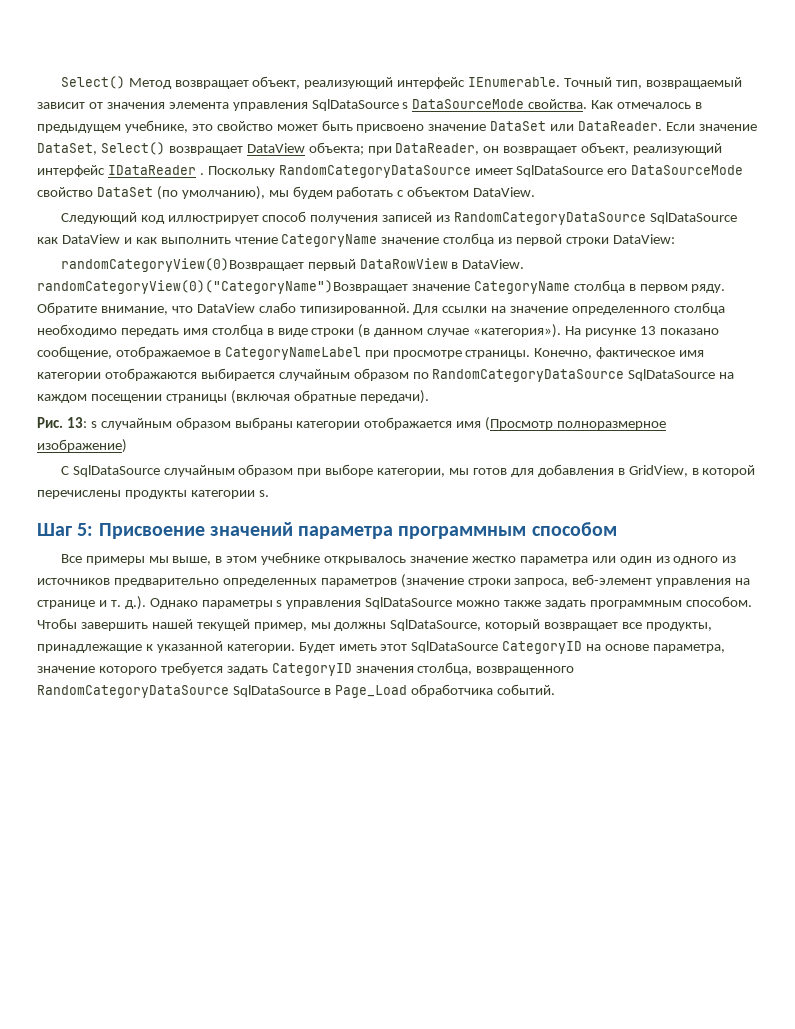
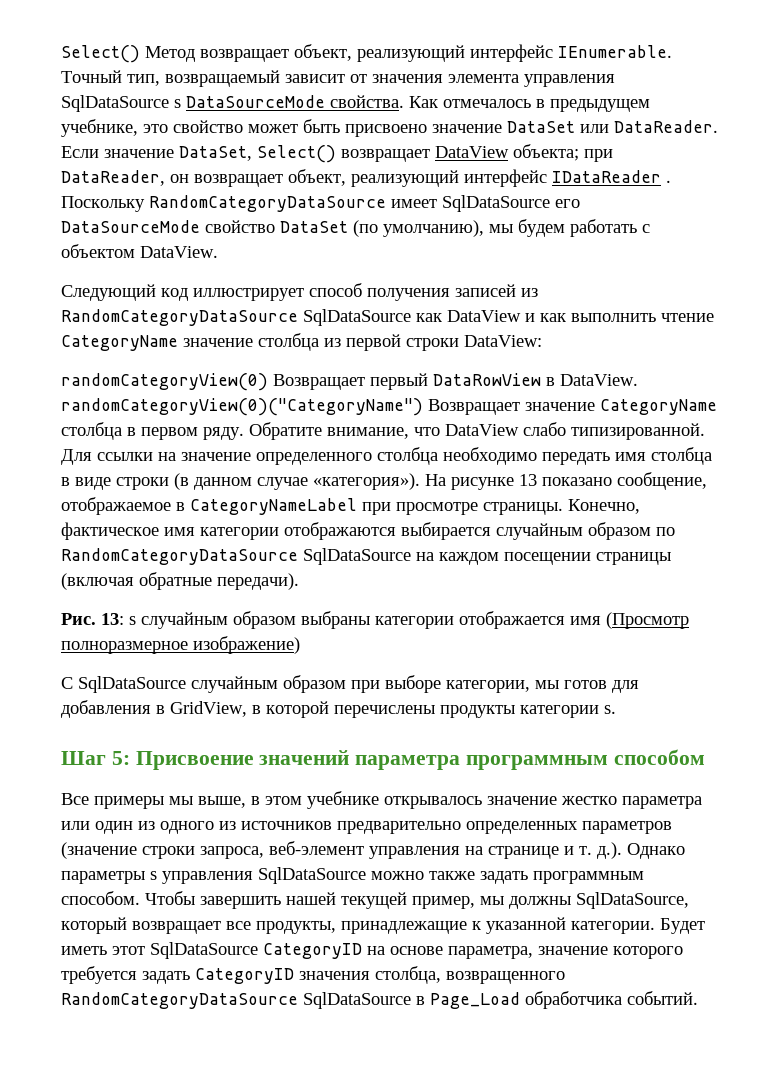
[60,258,304,272] randomCategoryView(0)Возвращает -> [61,373,365,391] randomCategoryView(0) Возвращает
[37,280,408,294] randomCategoryView(0)("CategoryName")Возвращает -> [61,398,520,416] randomCategoryView(0)("CategoryName") Возвращает

